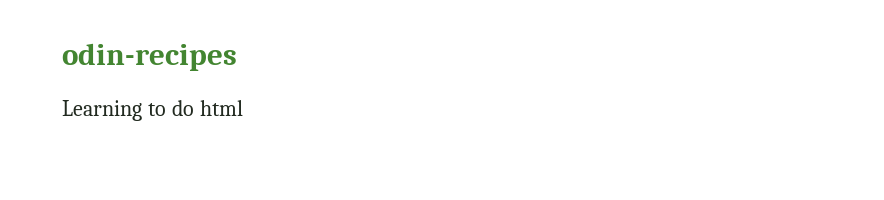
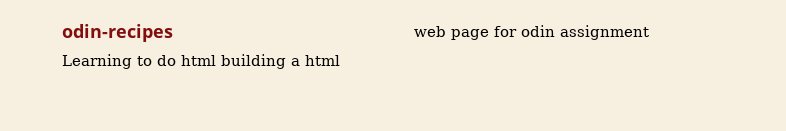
(243, 108) none -> [221,54,340,69] [414,25,649,40] building a html web page for odin assignment

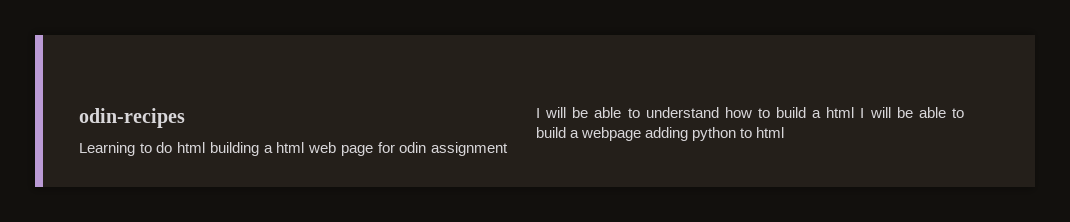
(649, 32) none -> [536,107,964,118] [536,127,785,141] I will be able to understand how to build a html I will be able to build a webpage adding python to html

